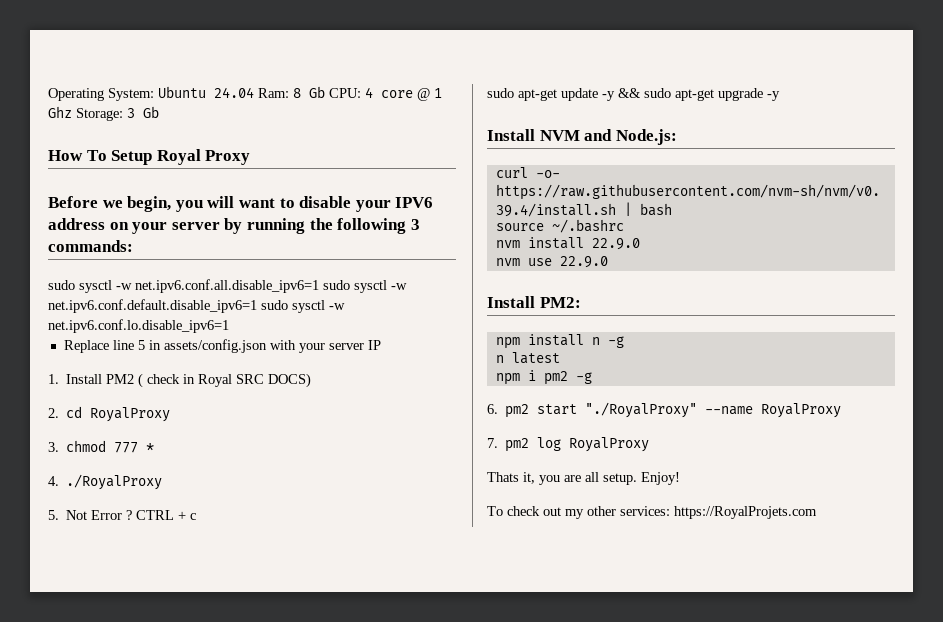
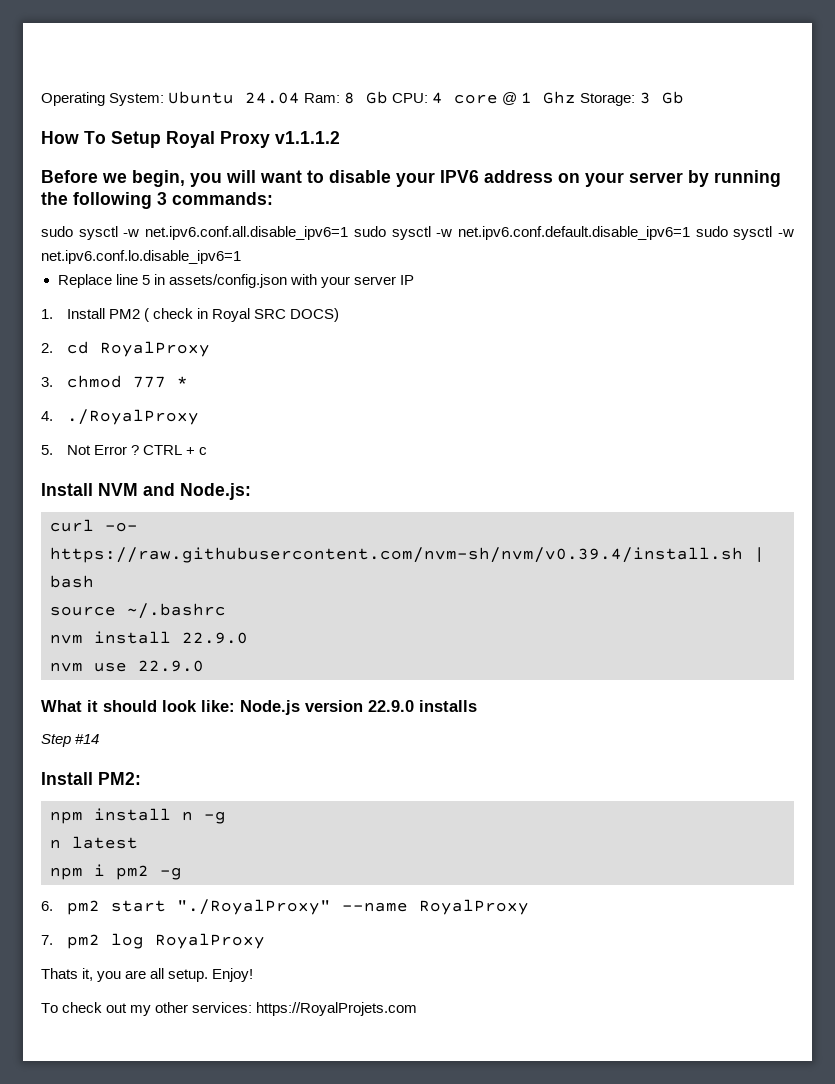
(251, 157) none -> [275,131,340,144] v1.1.1.2
[487,88,780,101] // sudo apt-get update -y && sudo apt-get upgrade -y -> (208, 451) none
(608, 262) none -> [41,700,477,715] [41,734,100,747] // What it should look like: Node.js version 22.9.0 installs // Step #14

